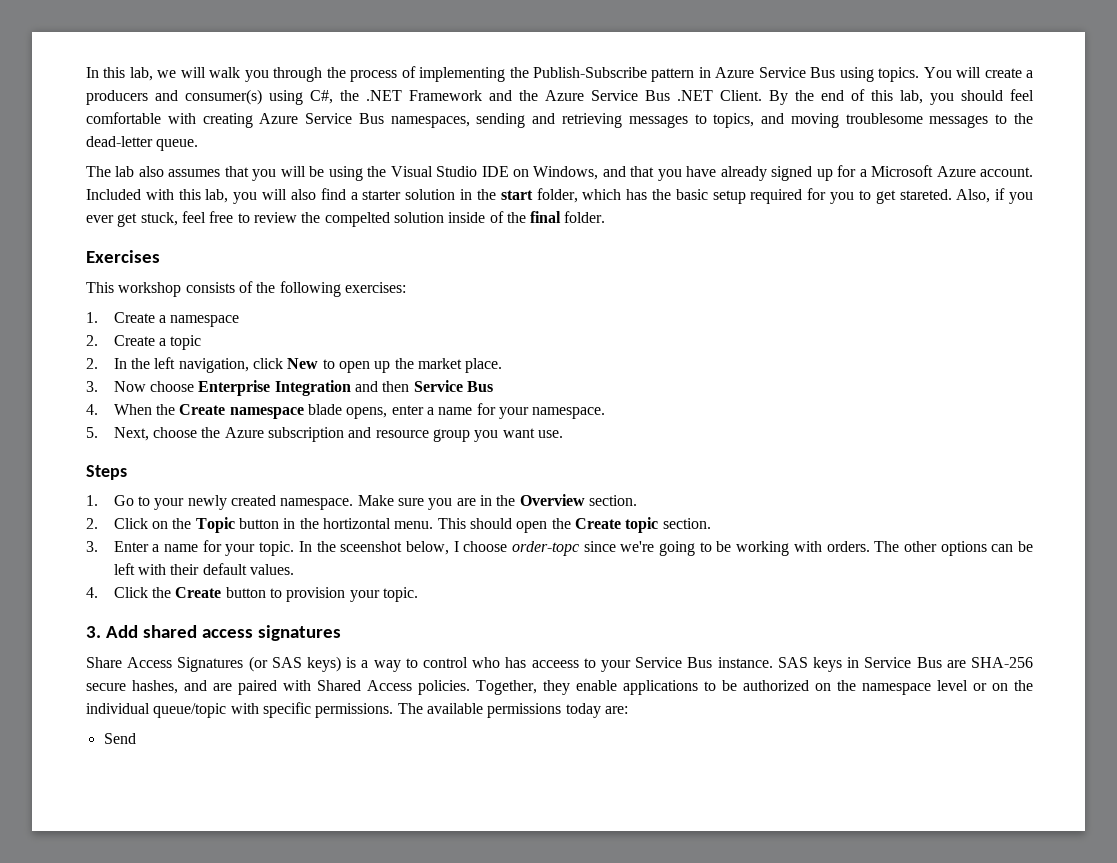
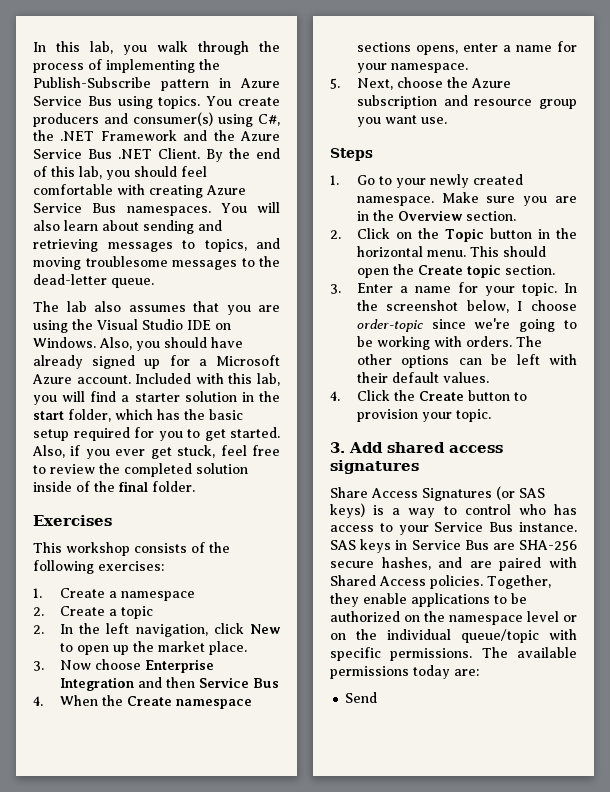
[157,67,269,82] we will walk you -> [123,41,188,55] you walk
[956,67,1034,78] will create a -> [238,97,280,106] create
[390,116,470,128] namespaces, -> [126,202,280,216] [33,220,139,231] namespaces. You will also learn about
[280,166,325,177] will be -> [258,305,280,312] are
[533,166,682,181] Windows, and that you -> [33,337,207,351] Windows. Also, you should
[290,189,316,200] also -> (86, 396) none
[899,189,952,200] stareted. -> [230,427,280,438] started.
[324,212,390,227] compelted -> [124,463,192,477] completed
[307,404,342,415] blade -> [356,42,411,52] sections
[322,518,391,529] hortizontal -> [356,246,423,257] horizontal
[340,541,403,552] sceenshot -> [386,300,459,311] screenshot
[512,541,580,556] order-topc -> [356,319,423,332] order-topic
[531,660,579,668] acceess -> [330,525,374,532] access

